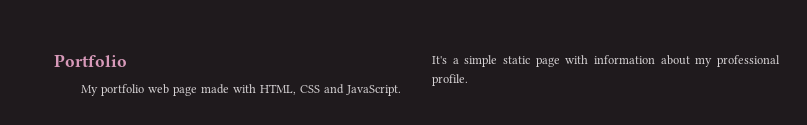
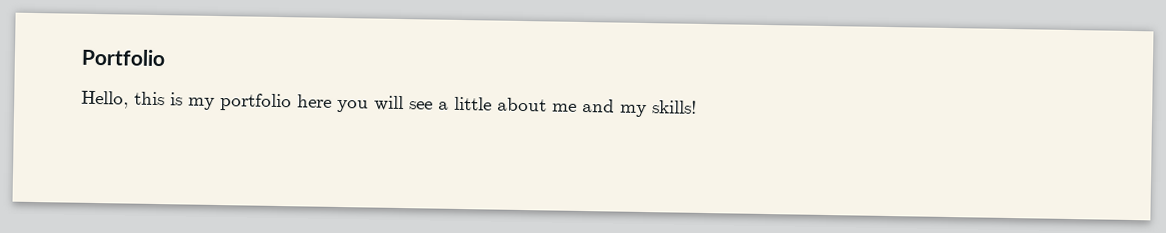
[80,84,402,96] [432,55,780,67] [432,74,468,86] My portfolio web page made with HTML, CSS and JavaScript. It's a simple static page with information about my professional profile. -> [81,90,697,118] Hello, this is my portfolio here you will see a little about me and my skills!

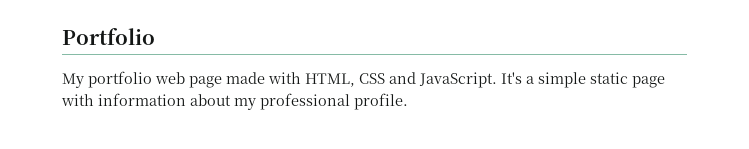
[81,90,697,118] Hello, this is my portfolio here you will see a little about me and my skills! -> [62,71,665,88] [61,93,408,110] My portfolio web page made with HTML, CSS and JavaScript. It's a simple static page with information about my professional profile.

